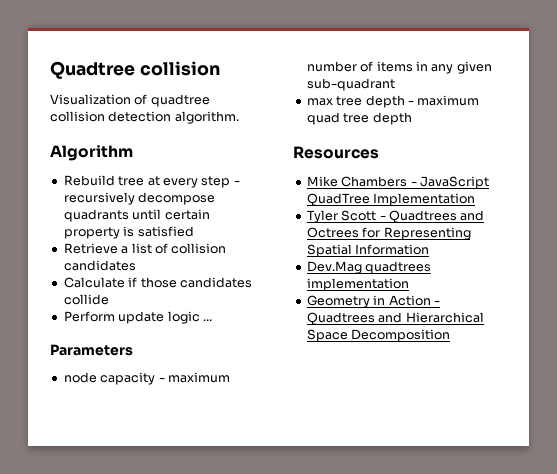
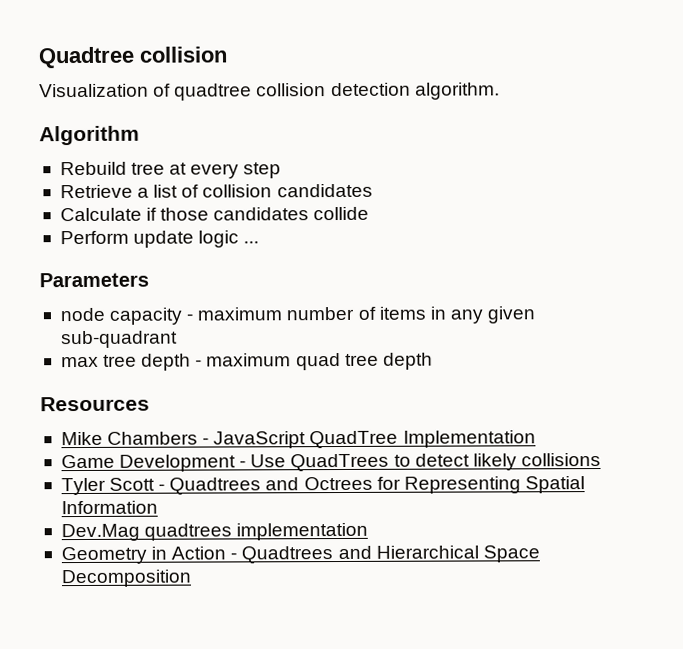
[233,181,240,185] [63,192,216,205] [63,209,210,222] [63,226,194,239] - recursively decompose quadrants until certain property is satisfied -> (282, 170) none
(476, 199) none -> [60,453,601,472] // Game Development - Use QuadTrees to detect likely collisions

